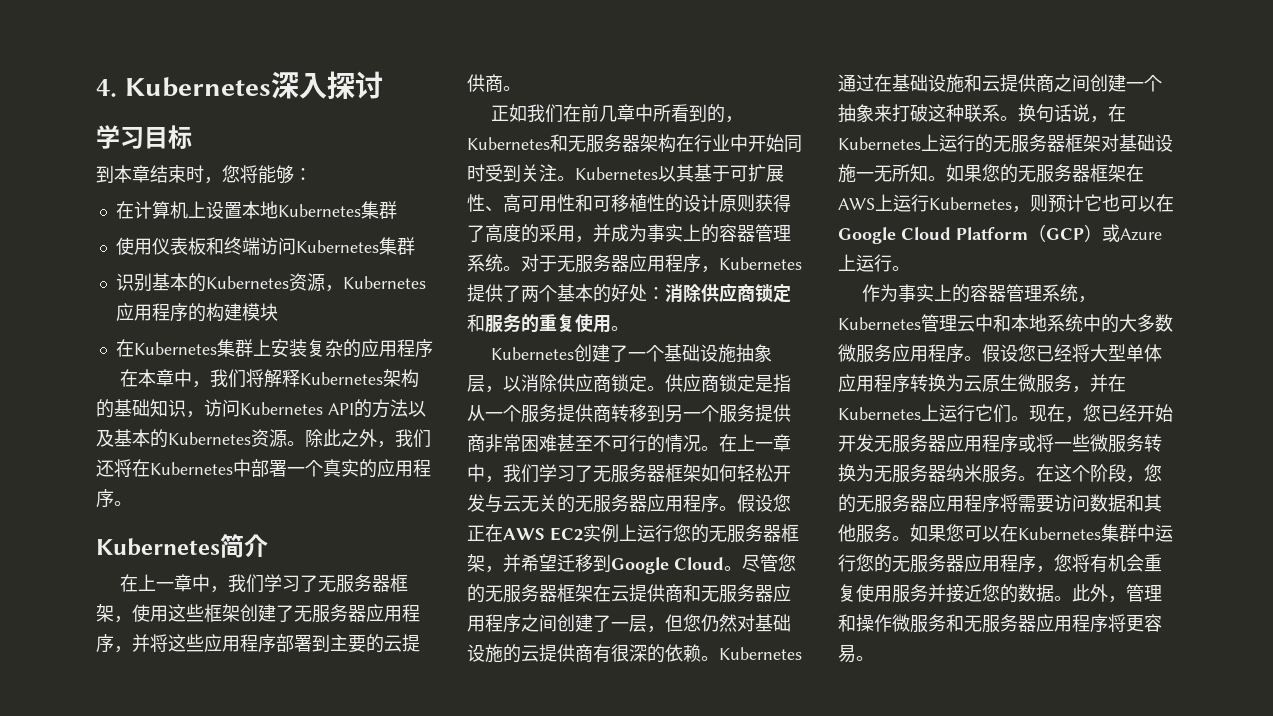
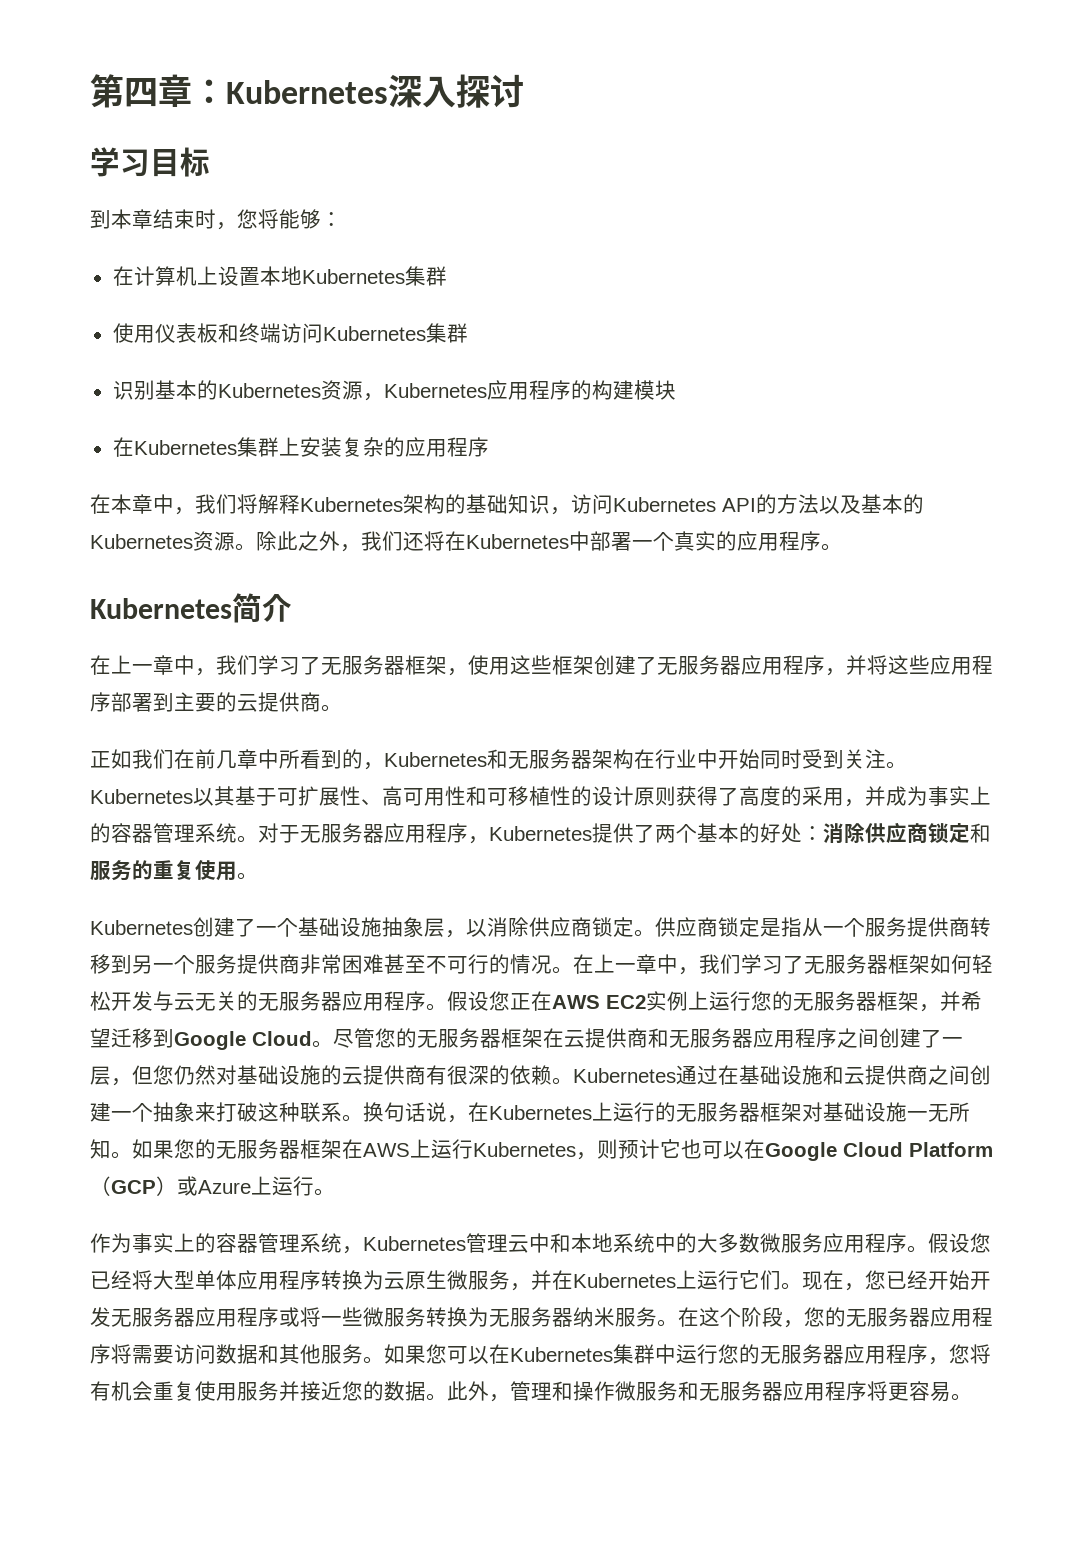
[96,79,117,97] 4. -> [90,74,226,108] 第四章：

